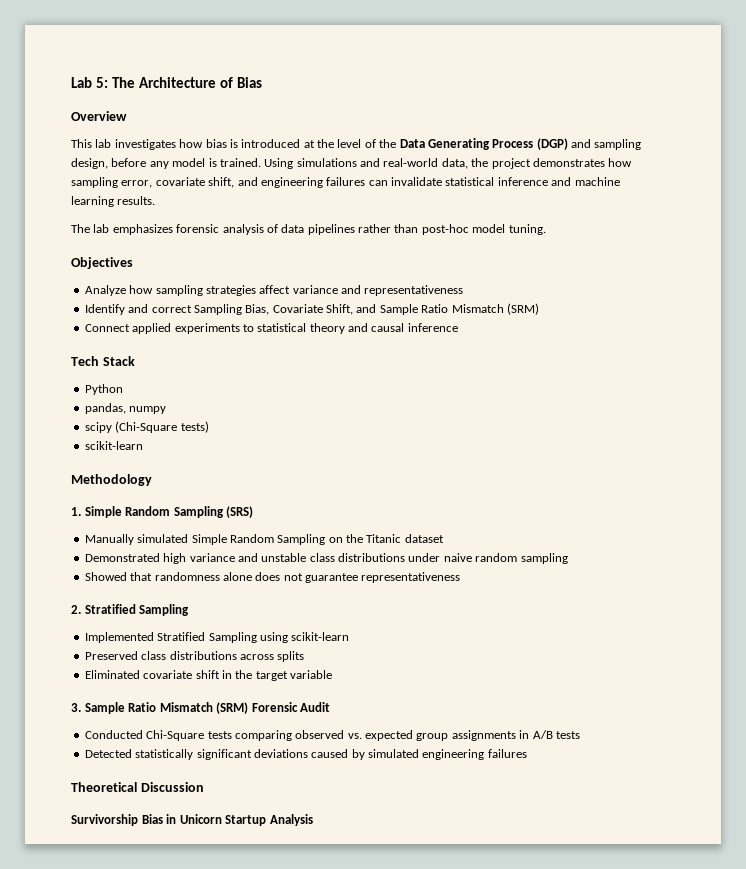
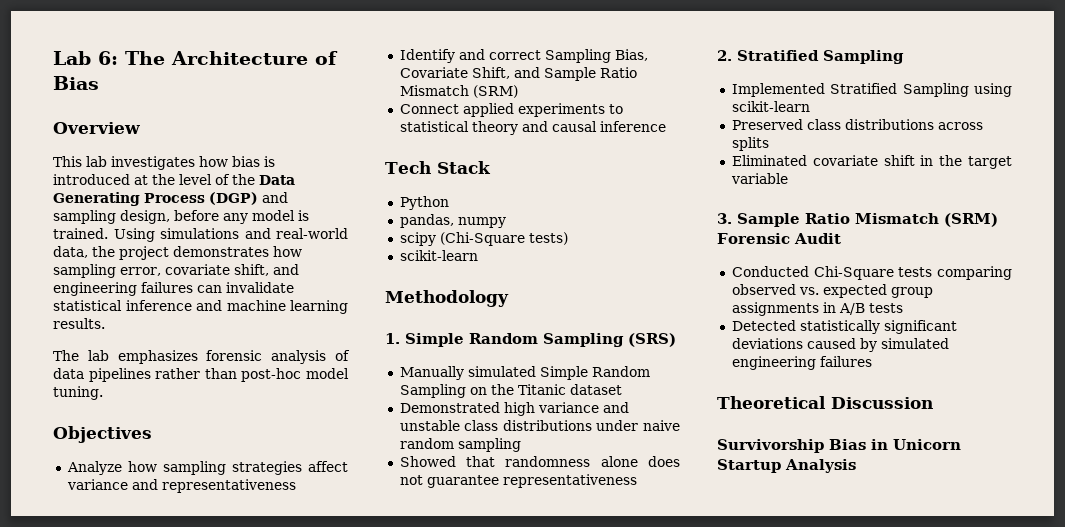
[95,77,108,88] 5: -> [98,51,118,65] 6:

